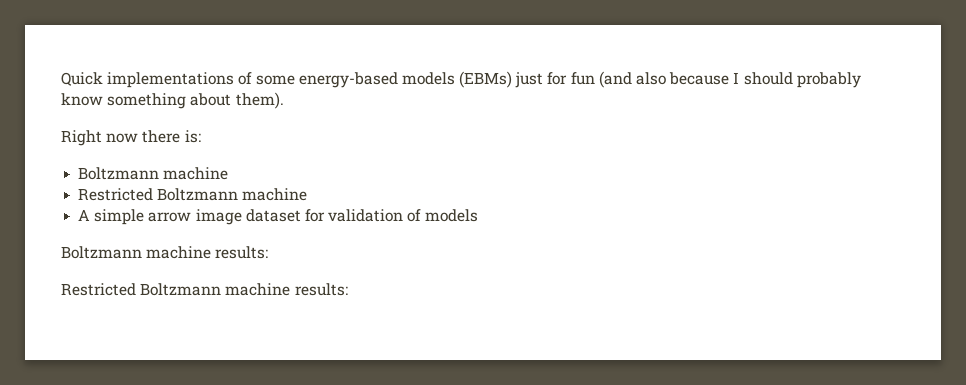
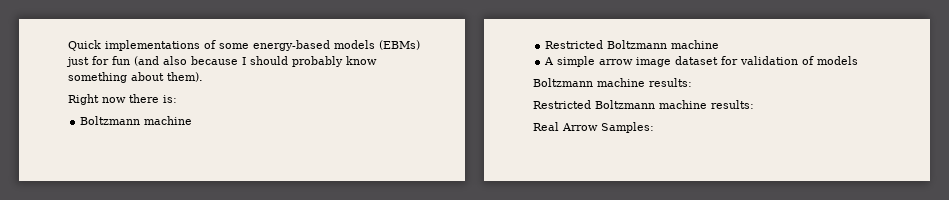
(348, 289) none -> [533,122,654,133] // Real Arrow Samples:

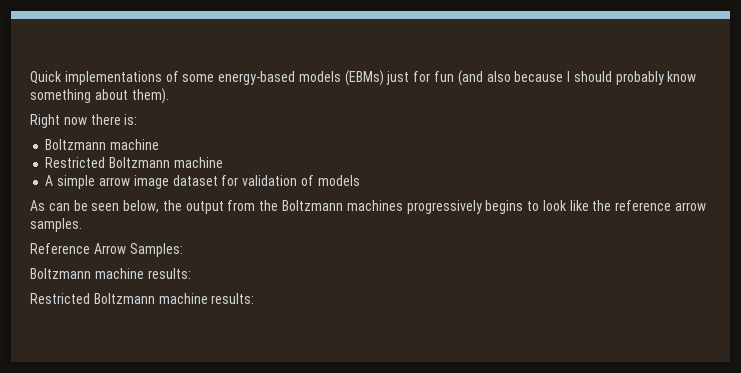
(859, 60) none -> [30,200,707,214] [30,218,82,232] [30,243,183,257] // As can be seen below, the output from the Boltzmann machines progressively begins to look like the reference arrow samples. // Reference Arrow Samples:
[533,122,654,133] // Real Arrow Samples: -> (255, 298) none

